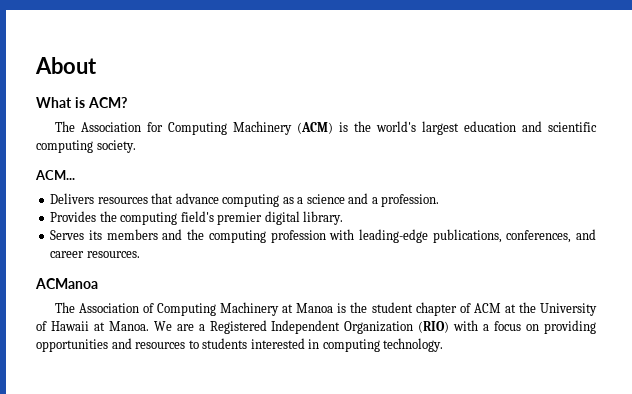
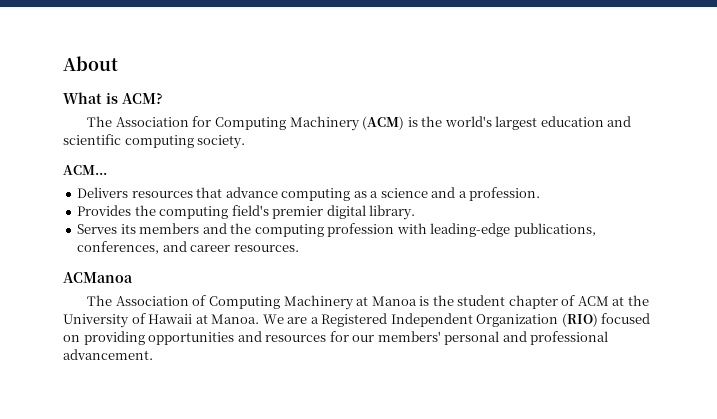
[453,320,522,331] with a focus -> [601,313,651,324] focused
[188,338,444,352] to students interested in computing technology. -> [329,331,609,345] [63,349,153,360] for our members' personal and professional advancement.

